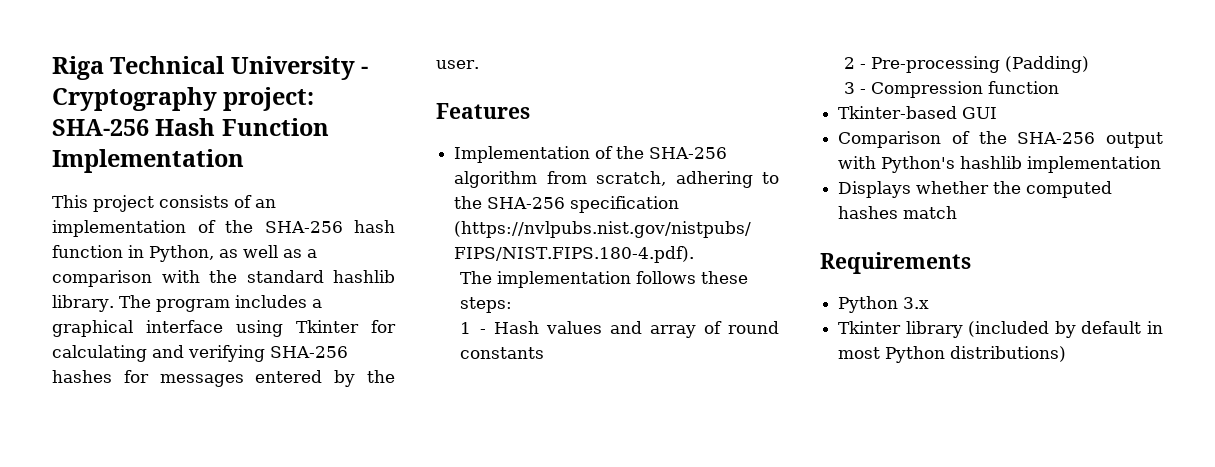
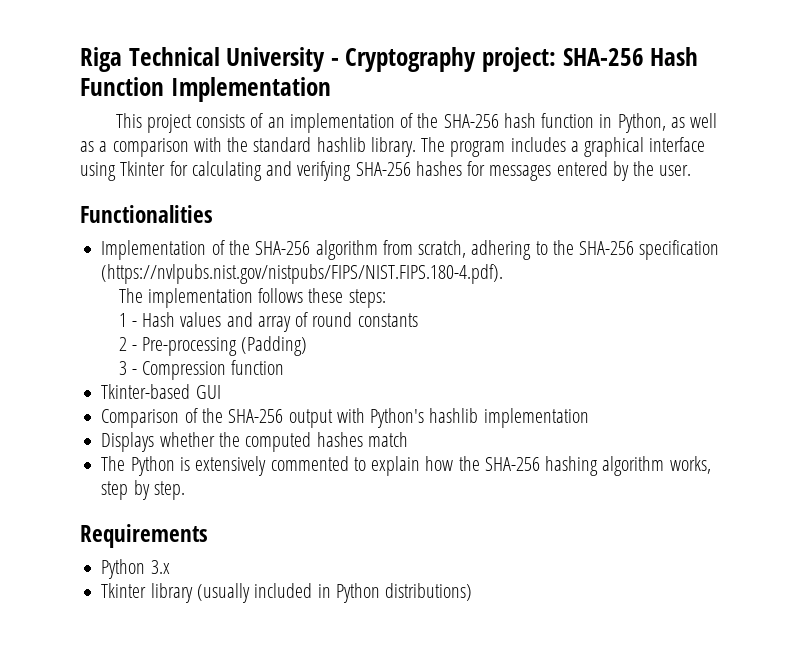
[436,103,530,119] Features -> [80,205,213,223] Functionalities
(958, 212) none -> [101,456,711,476] [101,480,185,500] // The Python is extensively commented to explain how the SHA-256 hashing algorithm works, step by step.
[968,321,1163,338] [838,347,881,359] (included by default in most -> [196,583,331,603] (usually included in

